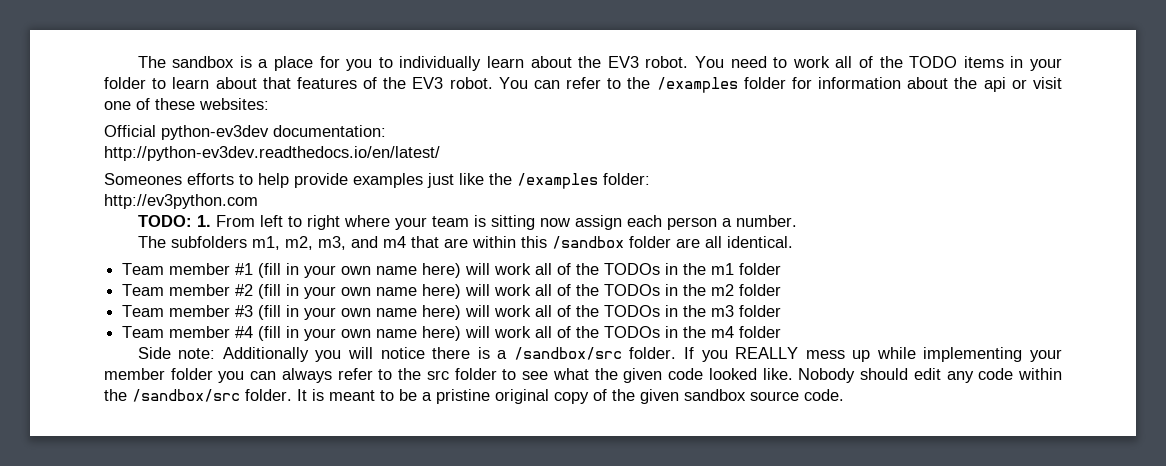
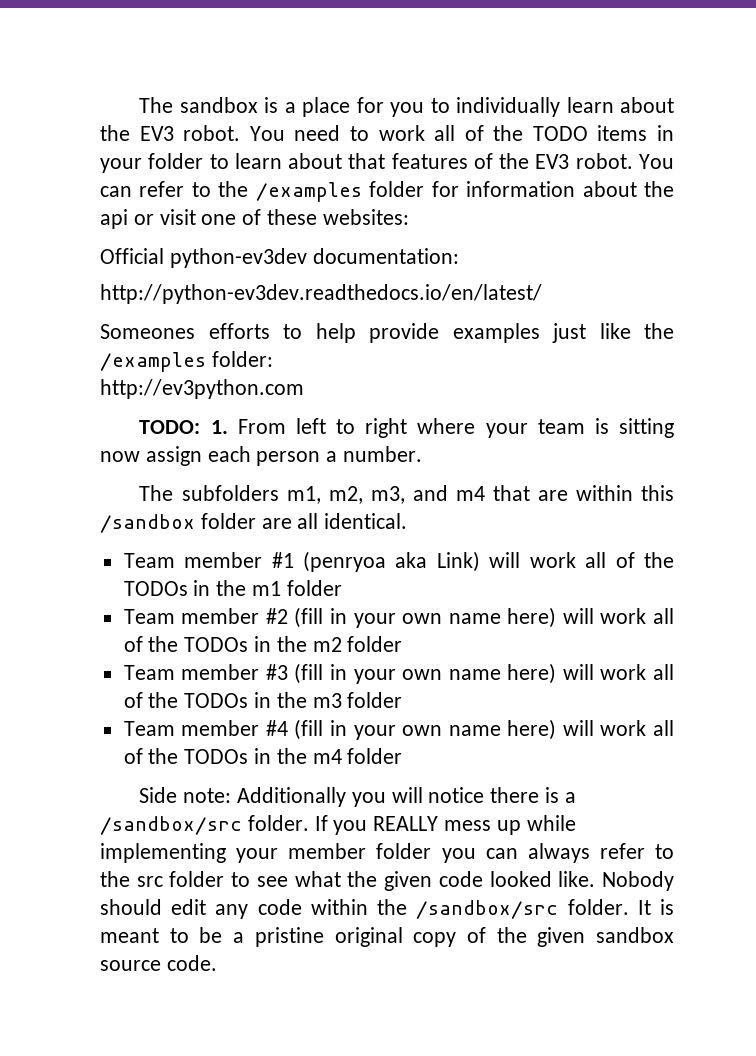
[258,263,462,278] (fill in your own name here) -> [302,551,480,572] (penryoa aka Link)

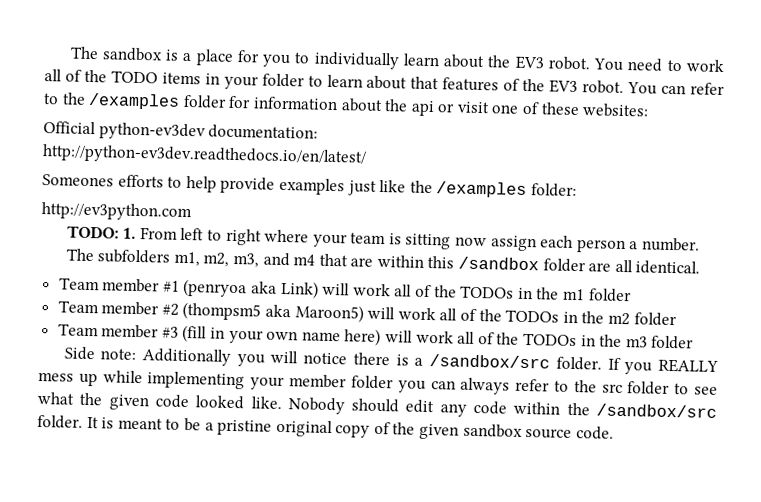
[294,607,557,628] (fill in your own name here) -> [182,301,364,323] (thompsm5 aka Maroon5)
[123,719,674,740] [123,748,403,764] // Team member #4 (fill in your own name here) will work all of the TODOs in the m4 folder -> (695, 342) none

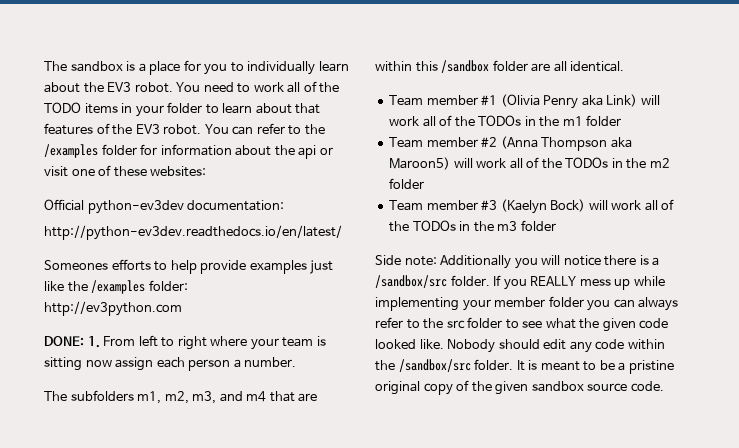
[66,225,119,239] TODO: -> [44,336,84,346] DONE:
[183,278,248,298] (penryoa -> [500,94,579,109] (Olivia Penry
[182,301,262,321] (thompsm5 -> [500,136,608,151] (Anna Thompson
[182,324,382,347] (fill in your own name here) -> [500,199,586,214] (Kaelyn Bock)

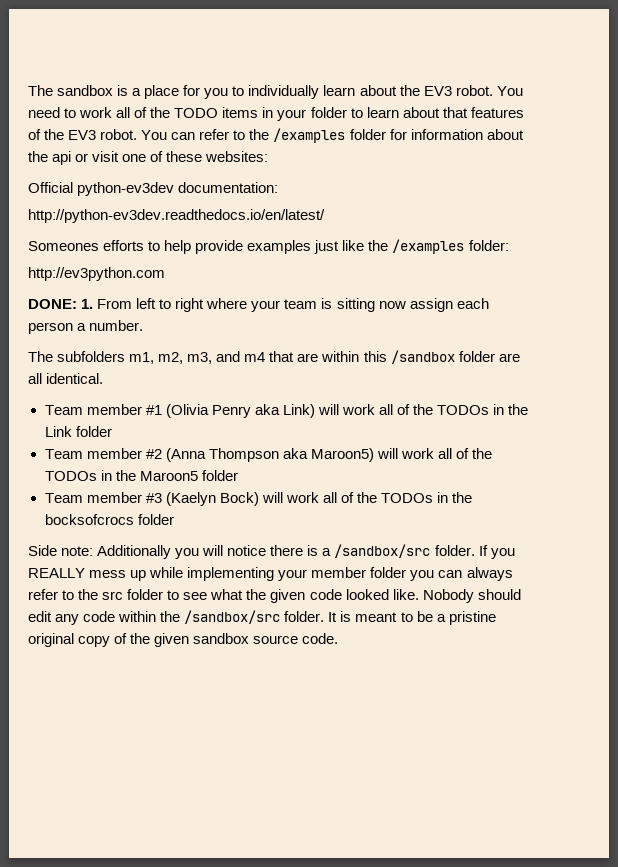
[562,116,583,126] m1 -> [44,426,72,437] Link
[649,158,670,168] m2 -> [139,471,198,481] Maroon5
[497,221,518,231] m3 -> [44,514,134,525] bocksofcrocs

